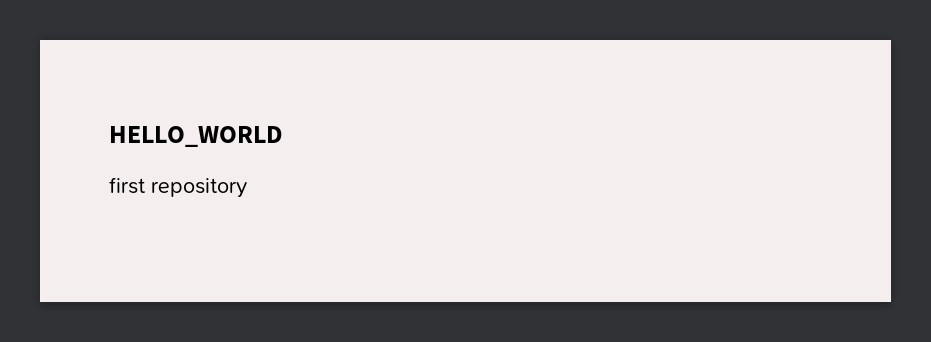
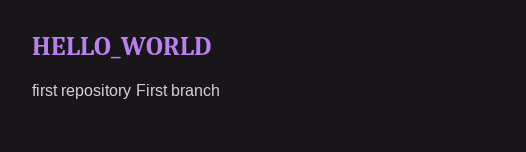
(247, 188) none -> [135,84,220,96] First branch

